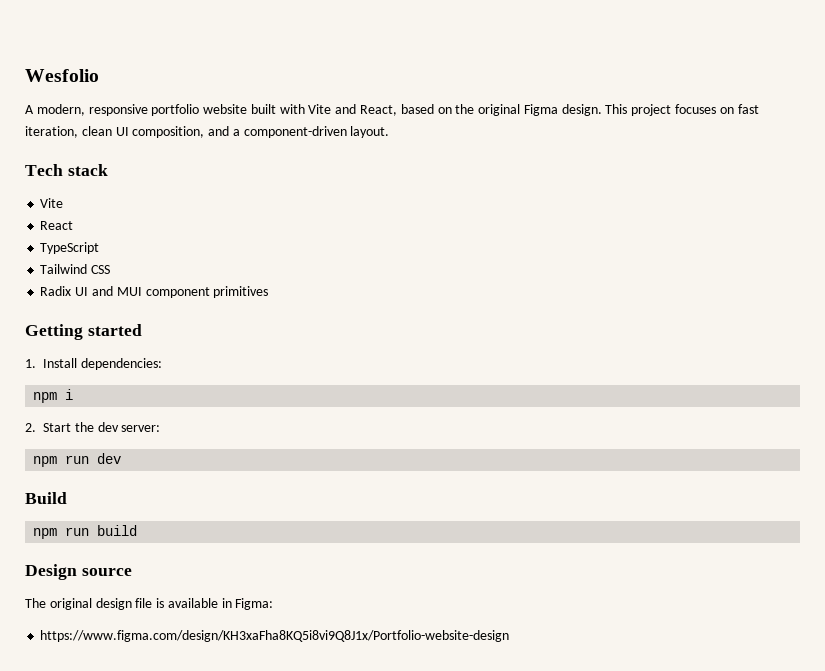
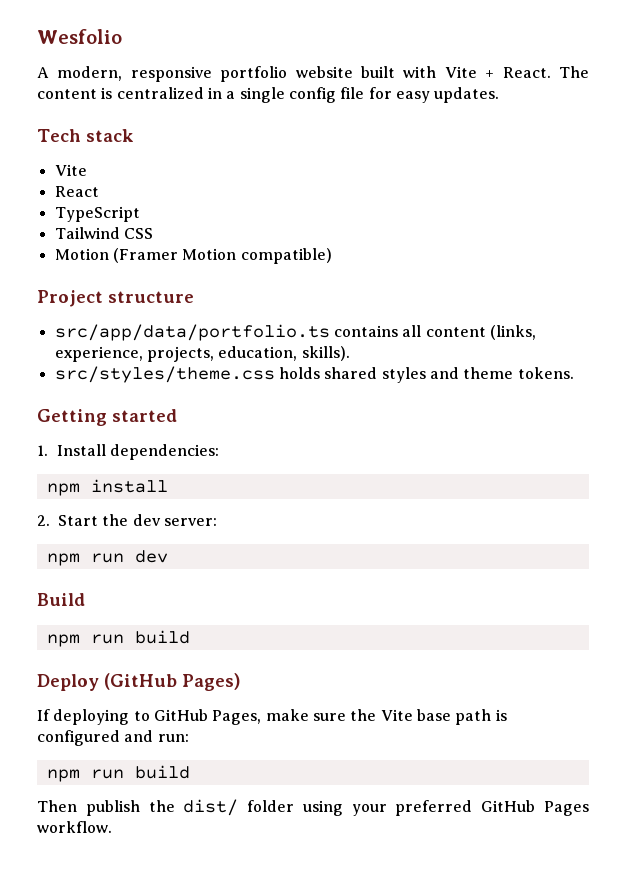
[335,104,759,116] [25,126,390,138] and React, based on the original Figma design. This project focuses on fast iteration, clean UI composition, and a component-driven layout. -> [485,66,589,78] [37,87,500,103] + React. The content is centralized in a single config file for easy updates.
[40,286,269,298] Radix UI and MUI component primitives -> [54,248,332,264] [37,290,194,307] [54,324,536,341] [54,346,350,362] [54,366,574,383] Motion (Framer Motion compatible) // Project structure // src/app/data/portfolio.ts contains all content (links, experience, projects, education, skills). // src/styles/theme.css holds shared styles and theme tokens.
[65,389,74,400] i -> [90,479,168,493] install
[25,564,132,580] [25,598,274,610] [40,630,510,642] Design source // The original design file is available in Figma: // https://www.figma.com/design/KH3xaFha8KQ5i8vi9Q8J1x/Portfolio-website-design -> [37,673,241,691] [37,709,507,725] [37,730,189,746] [46,765,190,782] [37,799,589,816] [37,821,112,833] Deploy (GitHub Pages) // If deploying to GitHub Pages, make sure the Vite base path is configured and run: // npm run build // Then publish the dist/ folder using your preferred GitHub Pages workflow.

